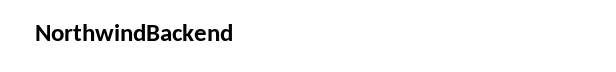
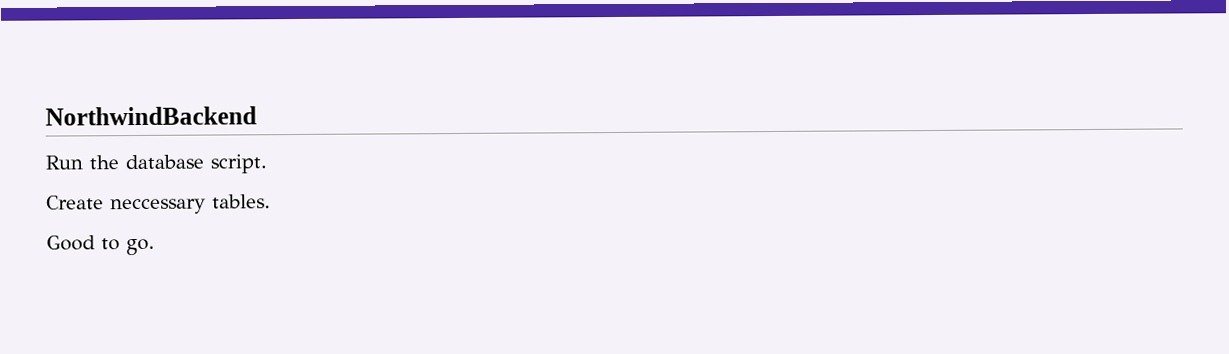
(233, 32) none -> [45,154,267,174] [46,194,271,215] [46,235,155,256] // Run the database script. // Create neccessary tables. // Good to go.

